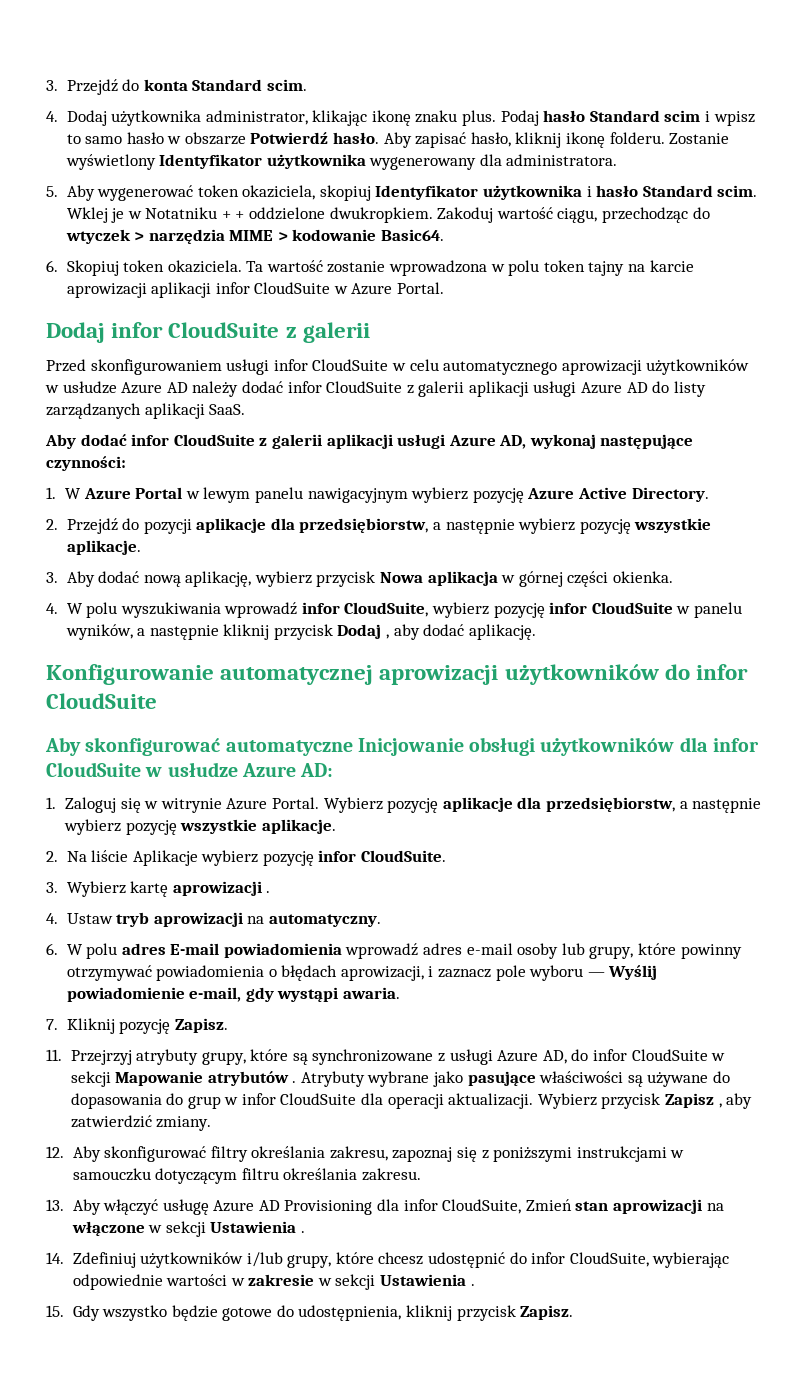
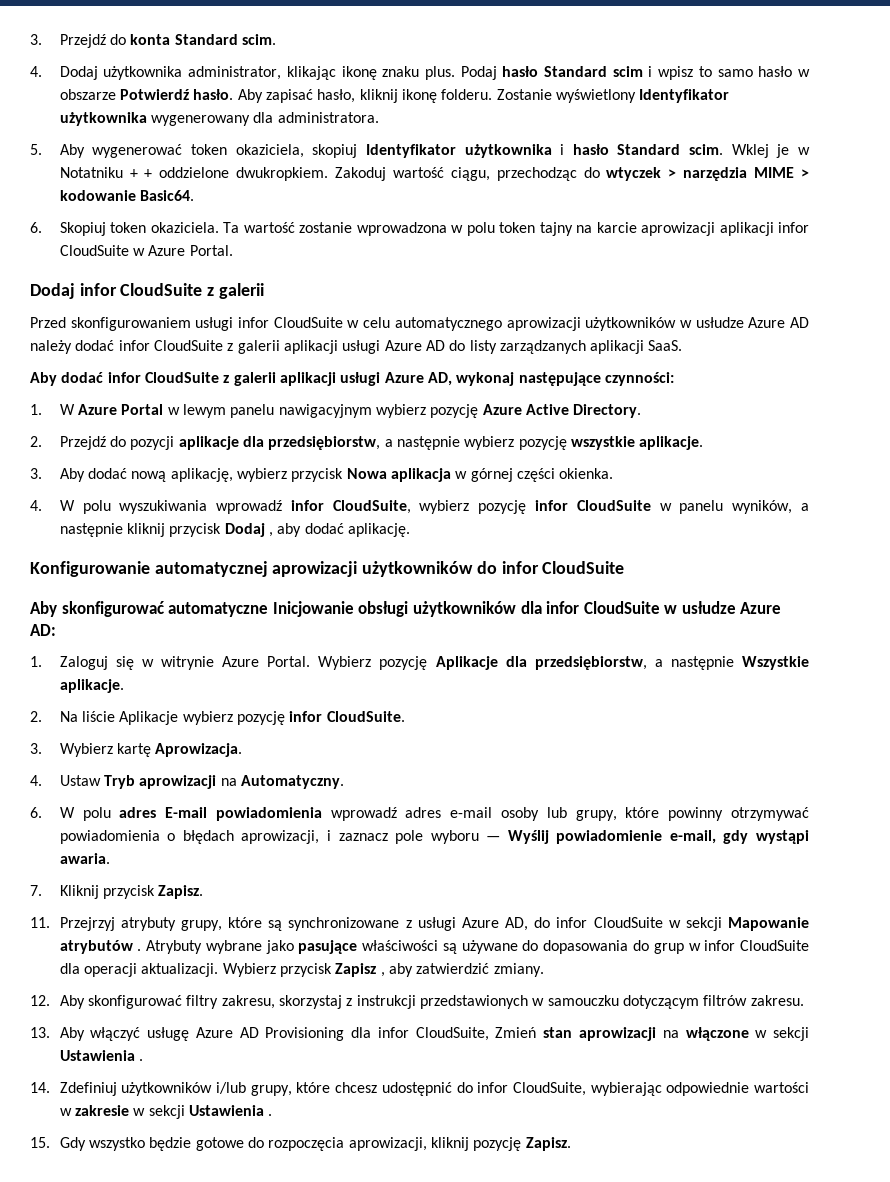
[442,797,762,813] [64,819,258,835] aplikacje dla przedsiębiorstw, a następnie wybierz pozycję wszystkie -> [435,656,809,670] Aplikacje dla przedsiębiorstw, a następnie Wszystkie
[172,881,271,896] aprowizacji . -> [155,743,243,757] Aprowizacja.
[116,912,381,927] tryb aprowizacji na automatyczny. -> [104,775,344,789] Tryb aprowizacji na Automatyczny.
[119,1019,171,1034] pozycję -> [103,885,156,899] przycisk
[251,1146,667,1162] określania zakresu, zapoznaj się z poniższymi instrukcjami -> [221,995,528,1009] zakresu, skorzystaj z instrukcji przedstawionych
[241,1168,358,1180] filtru określania -> [703,995,748,1006] filtrów
[298,1305,516,1321] udostępnienia, kliknij przycisk -> [268,1137,522,1151] rozpoczęcia aprowizacji, kliknij pozycję

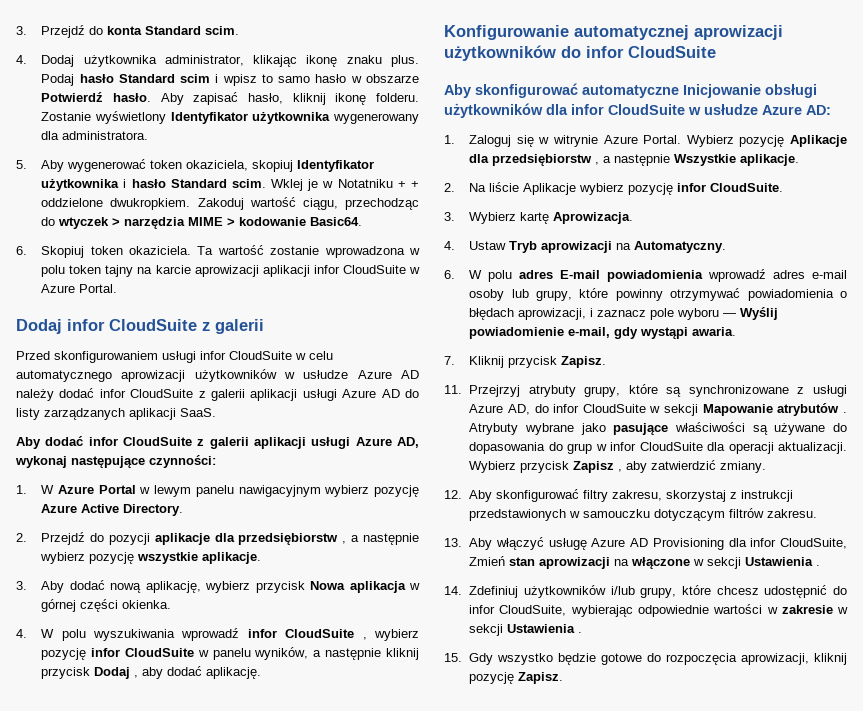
[268,436,381,450] przedsiębiorstw, -> [238,533,347,545] przedsiębiorstw ,
[332,500,411,514] CloudSuite, -> [285,629,367,640] CloudSuite ,
[534,656,647,670] przedsiębiorstw, -> [492,154,600,166] przedsiębiorstw ,

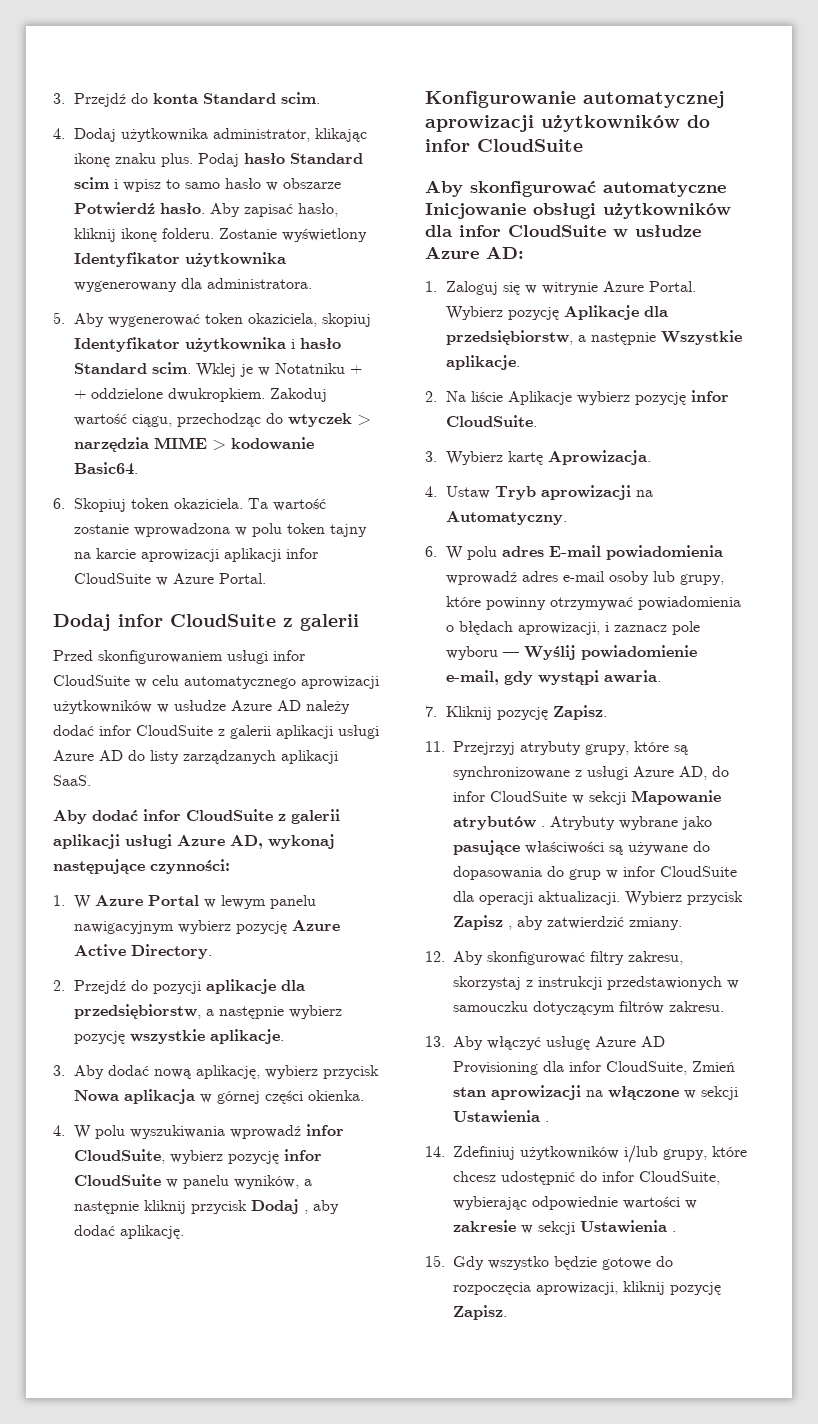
[238,533,347,545] przedsiębiorstw , -> [74,1004,202,1019] przedsiębiorstw,
[285,629,367,640] CloudSuite , -> [74,1149,166,1164] CloudSuite,
[492,154,600,166] przedsiębiorstw , -> [446,330,574,345] przedsiębiorstw,
[508,356,558,368] przycisk -> [497,707,549,720] pozycję

